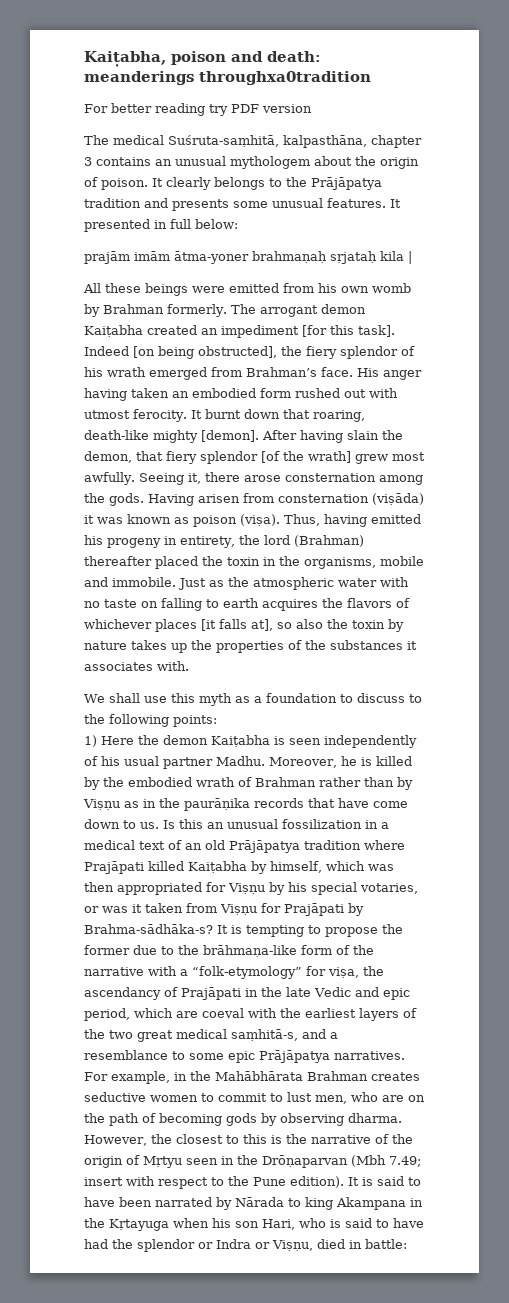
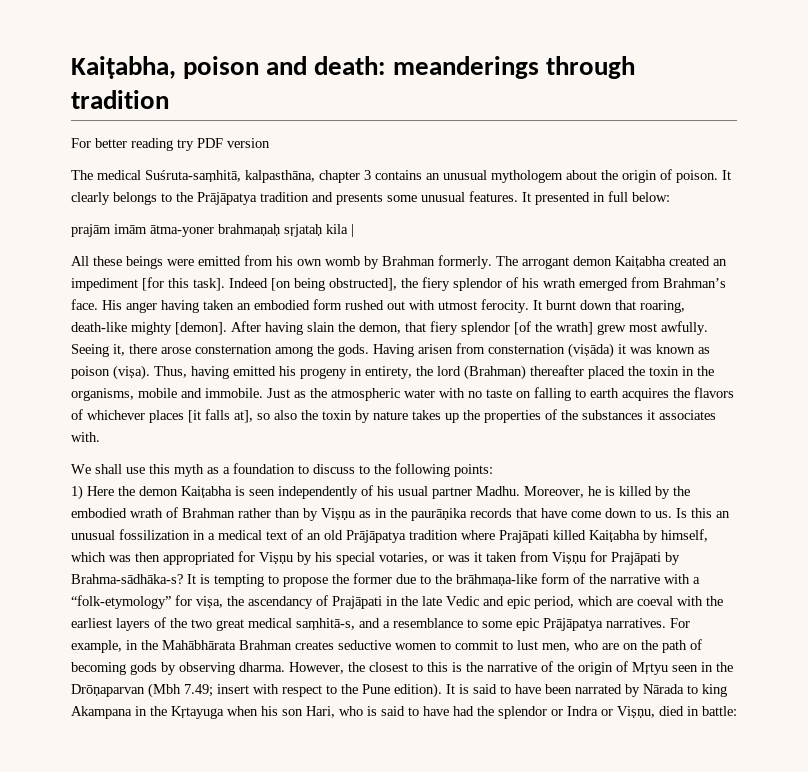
[199,71,371,85] throughxa0tradition -> [545,56,635,79] [71,90,169,109] through tradition

